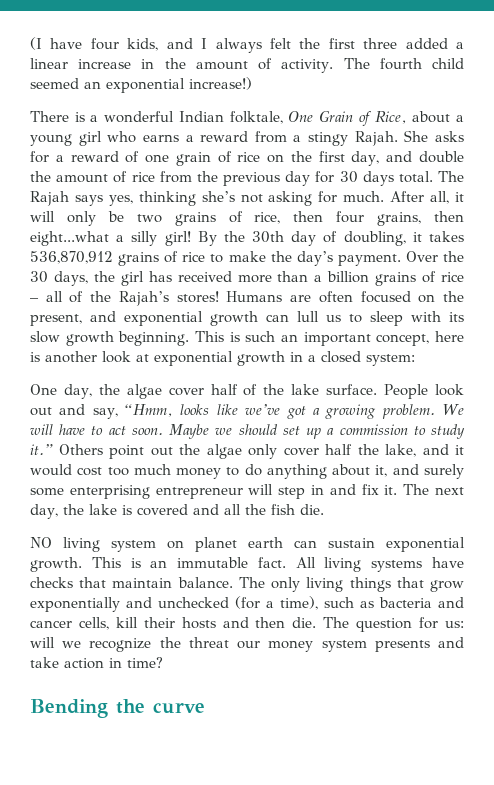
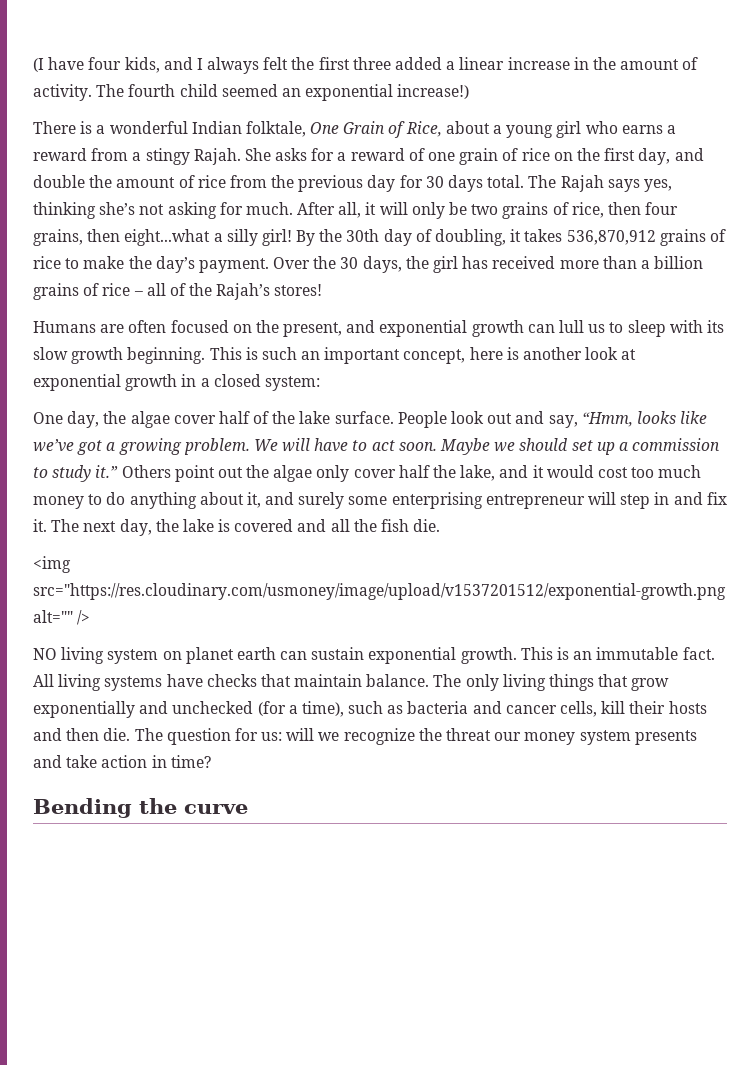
(219, 297) none -> (323, 290) //
(324, 509) none -> [33,556,71,573] [33,583,726,600] [33,610,91,625] // <img src="https://res.cloudinary.com/usmoney/image/upload/v1537201512/exponential-growth.png alt="" />

